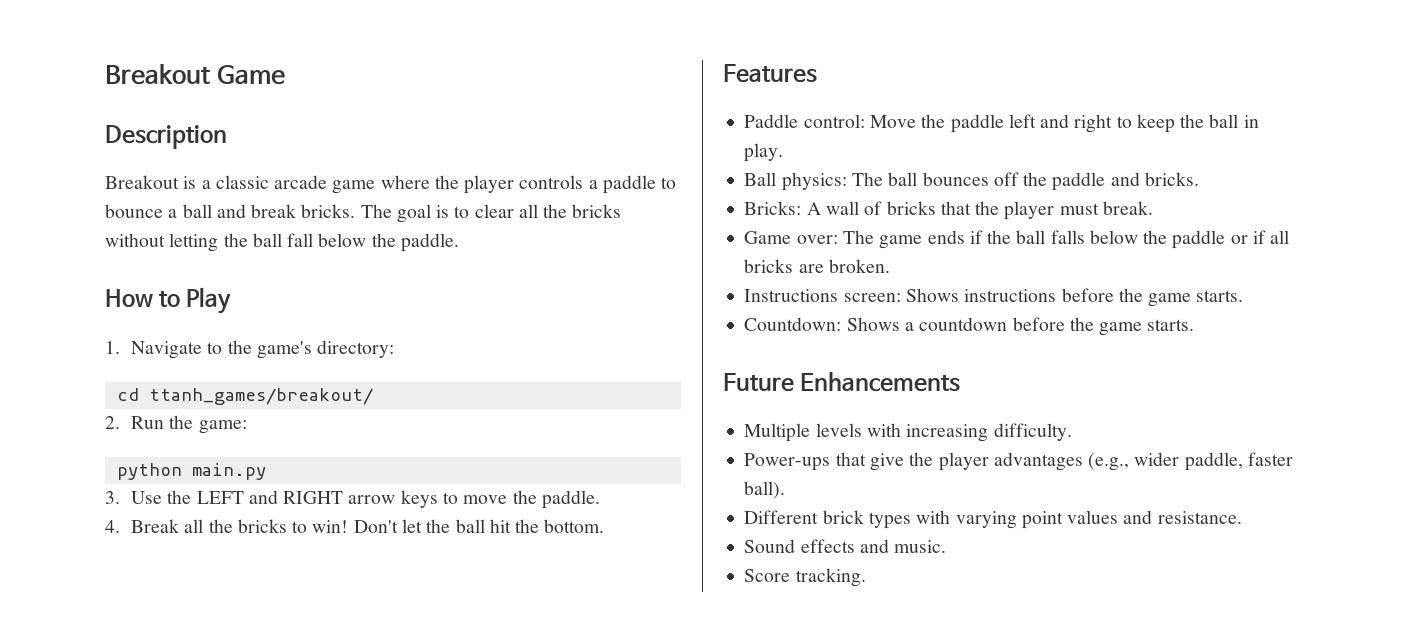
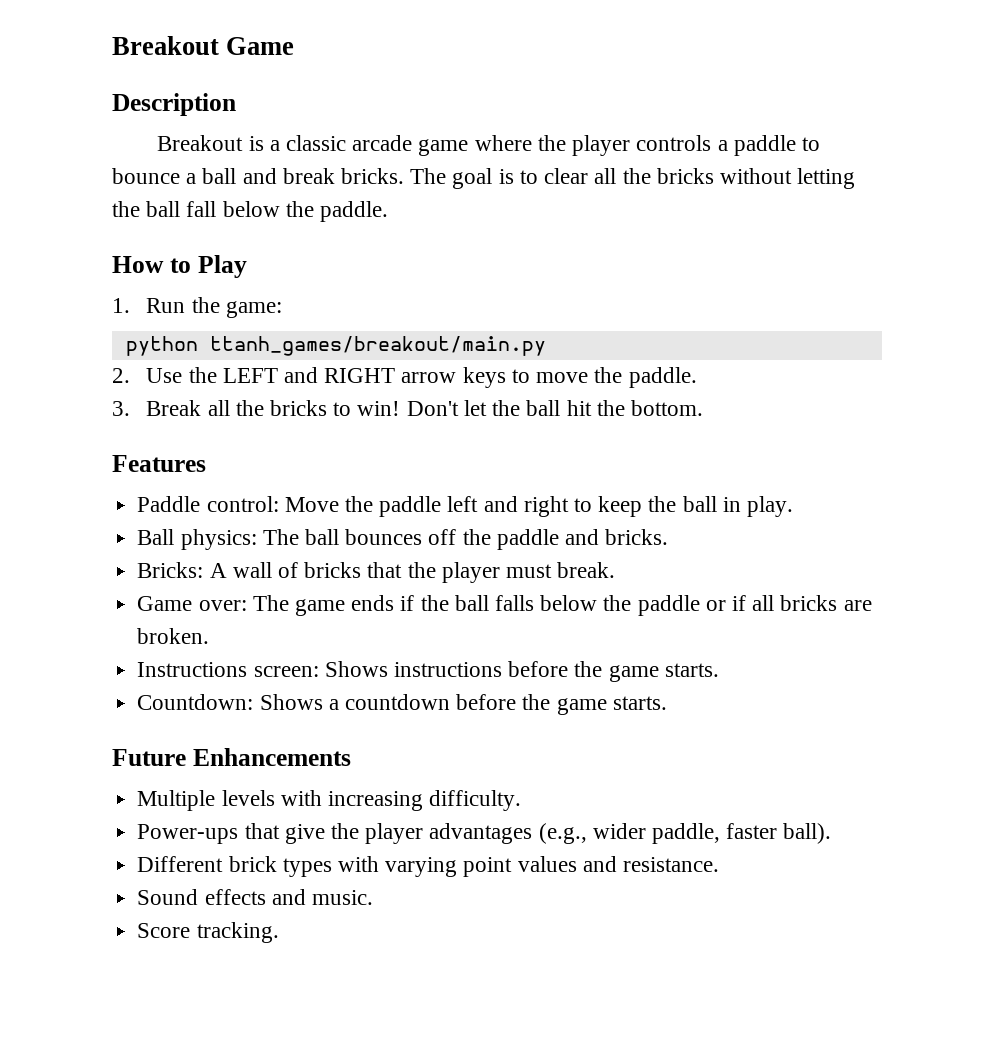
[131,340,395,359] [116,388,373,405] [105,416,120,429] Navigate to the game's directory: // cd ttanh_games/breakout/ // 2. -> (130, 305) none
[191,463,266,480] [105,491,120,504] main.py // 3. -> [209,336,546,356] [112,368,130,383] ttanh_games/breakout/main.py // 2.
[105,520,120,533] 4. -> [112,401,130,416] 3.

